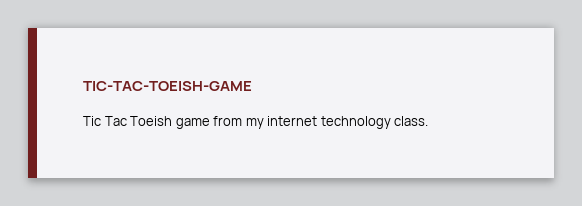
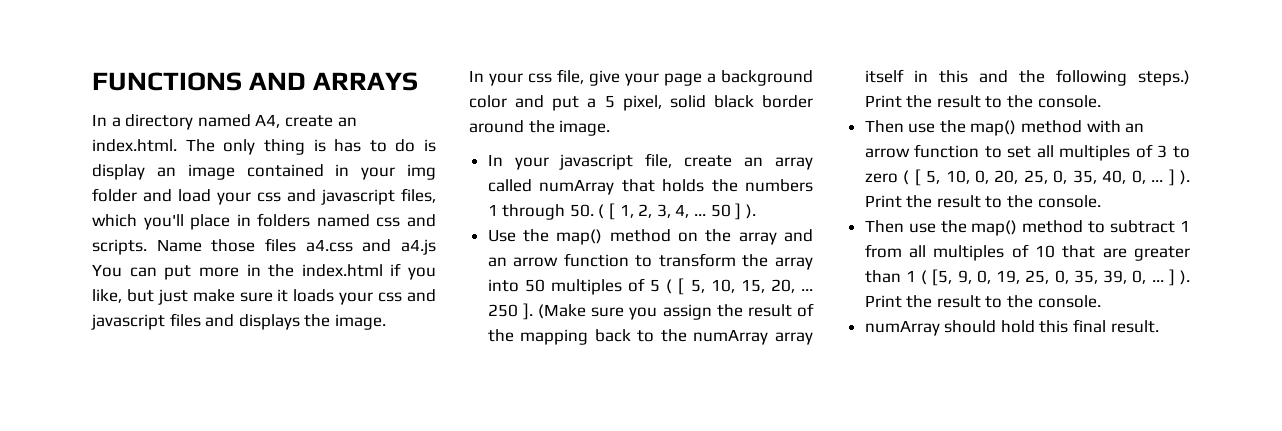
[83,81,252,91] [83,116,429,129] TIC-TAC-TOEISH-GAME // Tic Tac Toeish game from my internet technology class. -> [92,72,419,91] [92,114,357,130] [92,139,436,155] [92,164,436,180] [92,188,436,205] [92,213,436,230] [92,238,436,255] [92,263,436,280] [92,289,436,305] [91,313,386,330] [469,69,813,86] [469,95,813,111] [469,120,611,136] [487,153,813,170] [487,179,813,195] [487,203,756,220] [487,229,813,245] [487,253,813,270] [487,278,813,295] [487,303,814,320] [487,329,813,345] [864,69,1190,86] [864,95,1101,108] [864,120,1145,136] [864,144,1190,161] [864,169,1190,186] [864,195,1101,208] [864,220,1190,236] [864,244,1190,261] [864,269,1190,286] [864,295,1101,308] [864,319,1159,336] FUNCTIONS AND ARRAYS // In a directory named A4, create an index.html. The only thing is has to do is display an image contained in your img folder and load your css and javascript files, which you'll place in folders named css and scripts. Name those files a4.css and a4.js You can put more in the index.html if you like, but just make sure it loads your css and javascript files and displays the image. // In your css file, give your page a background color and put a 5 pixel, solid black border around the image. // In your javascript file, create an array called numArray that holds the numbers 1 through 50. ( [ 1, 2, 3, 4, ... 50 ] ). // Use the map() method on the array and an arrow function to transform the array into 50 multiples of 5 ( [ 5, 10, 15, 20, ... 250 ]. (Make sure you assign the result of the mapping back to the numArray array itself in this and the following steps.) Print the result to the console. // Then use the map() method with an arrow function to set all multiples of 3 to zero ( [ 5, 10, 0, 20, 25, 0, 35, 40, 0, ... ] ). Print the result to the console. // Then use the map() method to subtract 1 from all multiples of 10 that are greater than 1 ( [5, 9, 0, 19, 25, 0, 35, 39, 0, ... ] ). Print the result to the console. // numArray should hold this final result.

